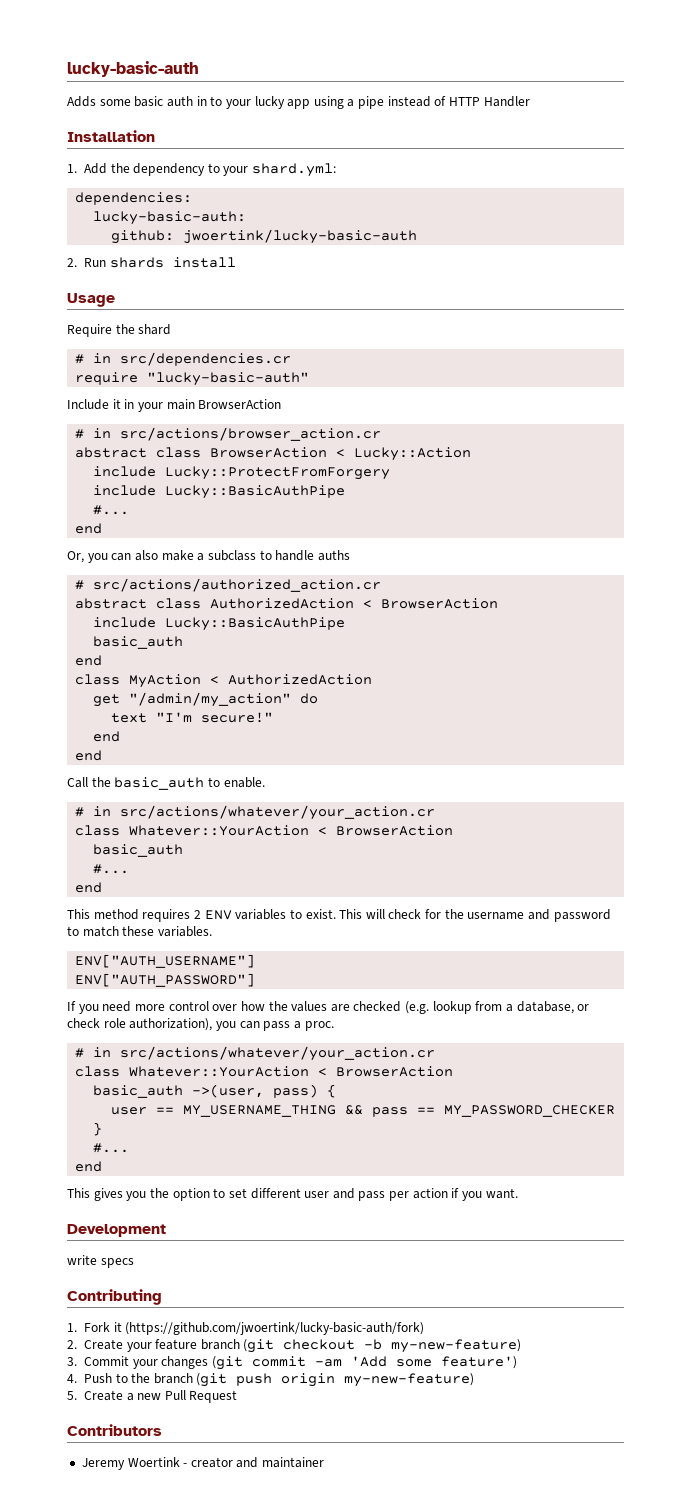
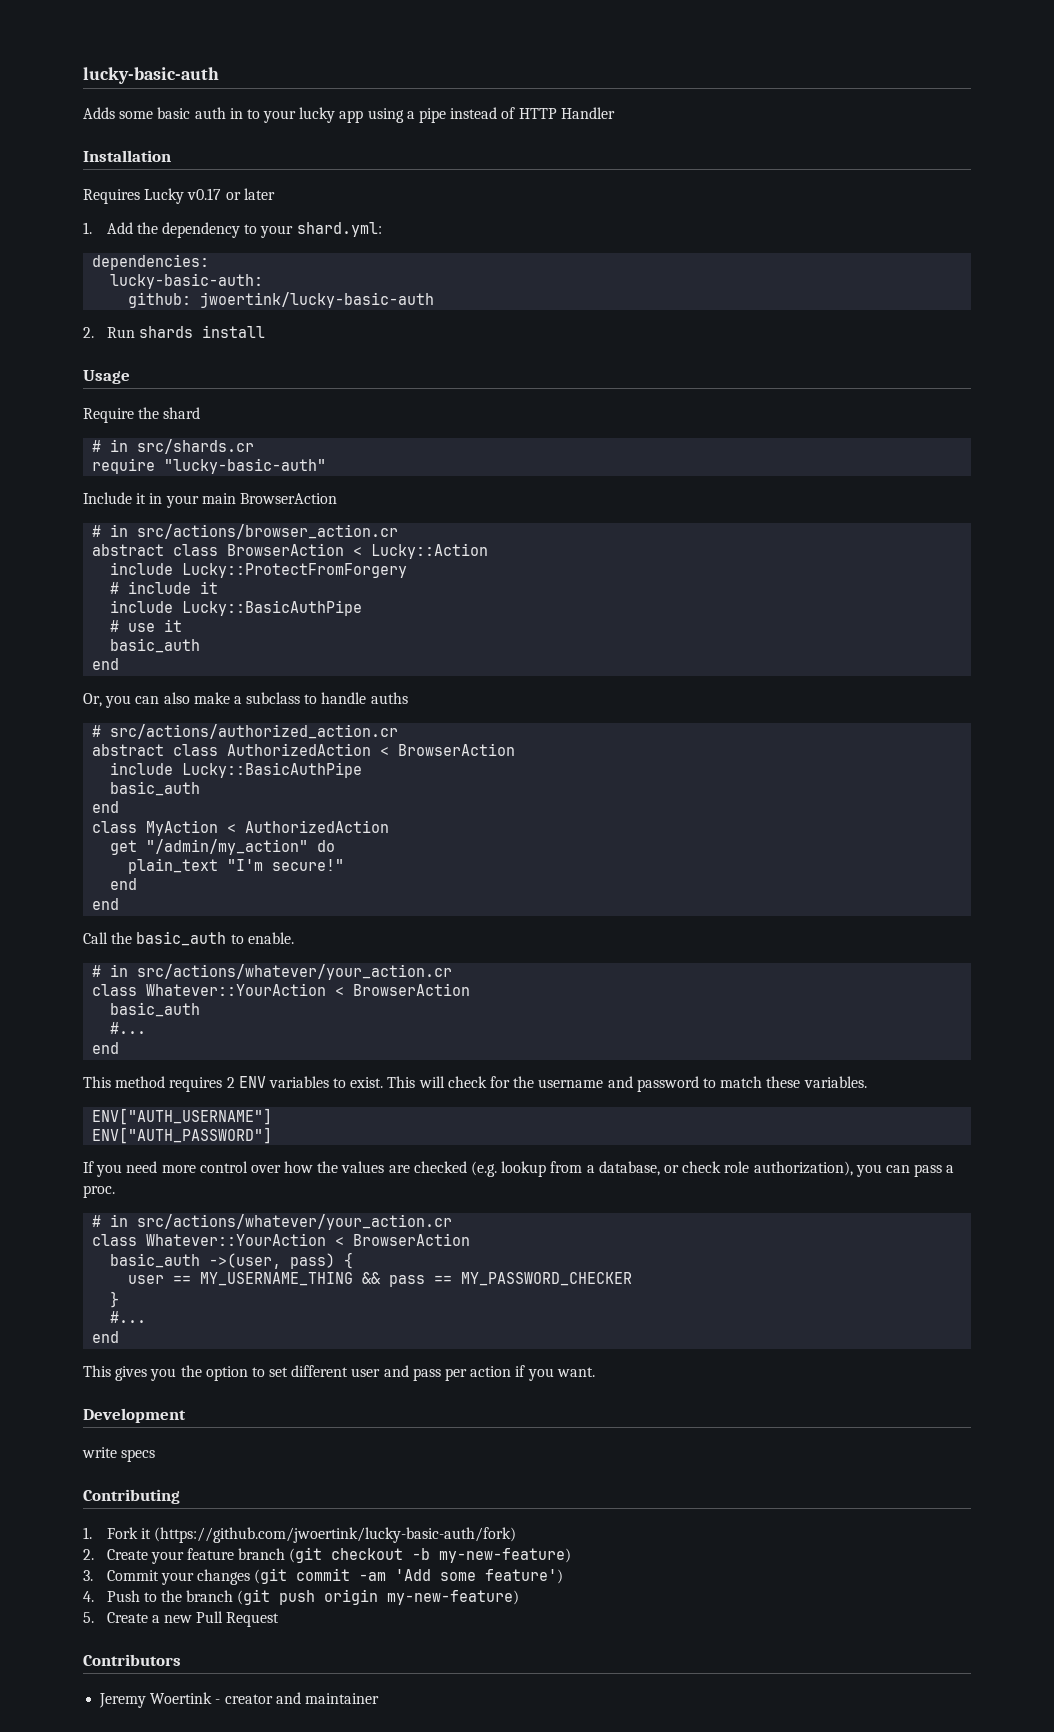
(155, 136) none -> [83,188,275,204] // Requires Lucky v0.17 or later
[120,352,292,366] src/dependencies.cr -> [137,439,255,454] src/shards.cr
[93,485,346,499] [93,505,130,515] // include Lucky::BasicAuthPipe // #... -> [110,581,219,594] [110,600,363,616] [110,619,183,632] [110,638,201,653] // # include it // include Lucky::BasicAuthPipe // # use it // basic_auth
[111,713,148,723] text -> [128,858,219,874] plain_text

